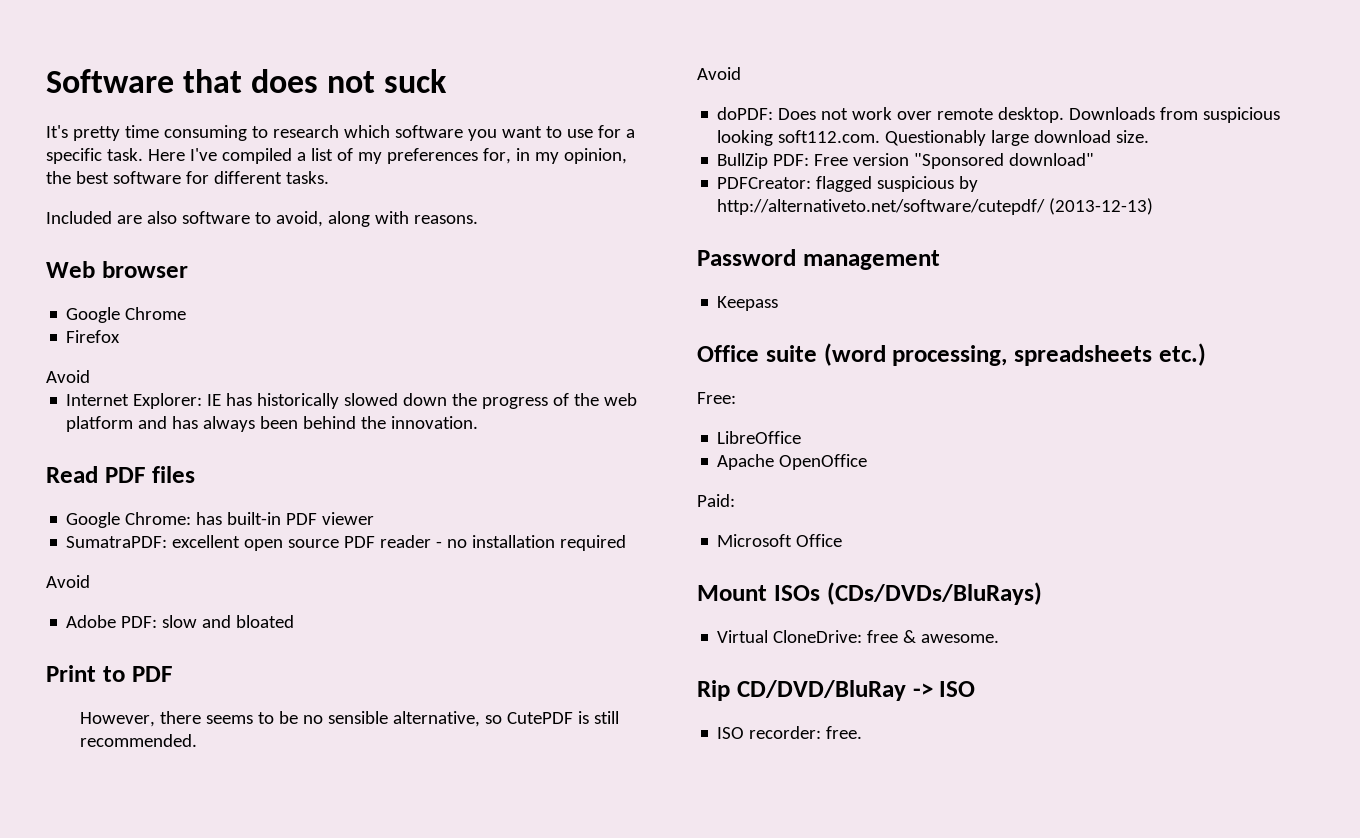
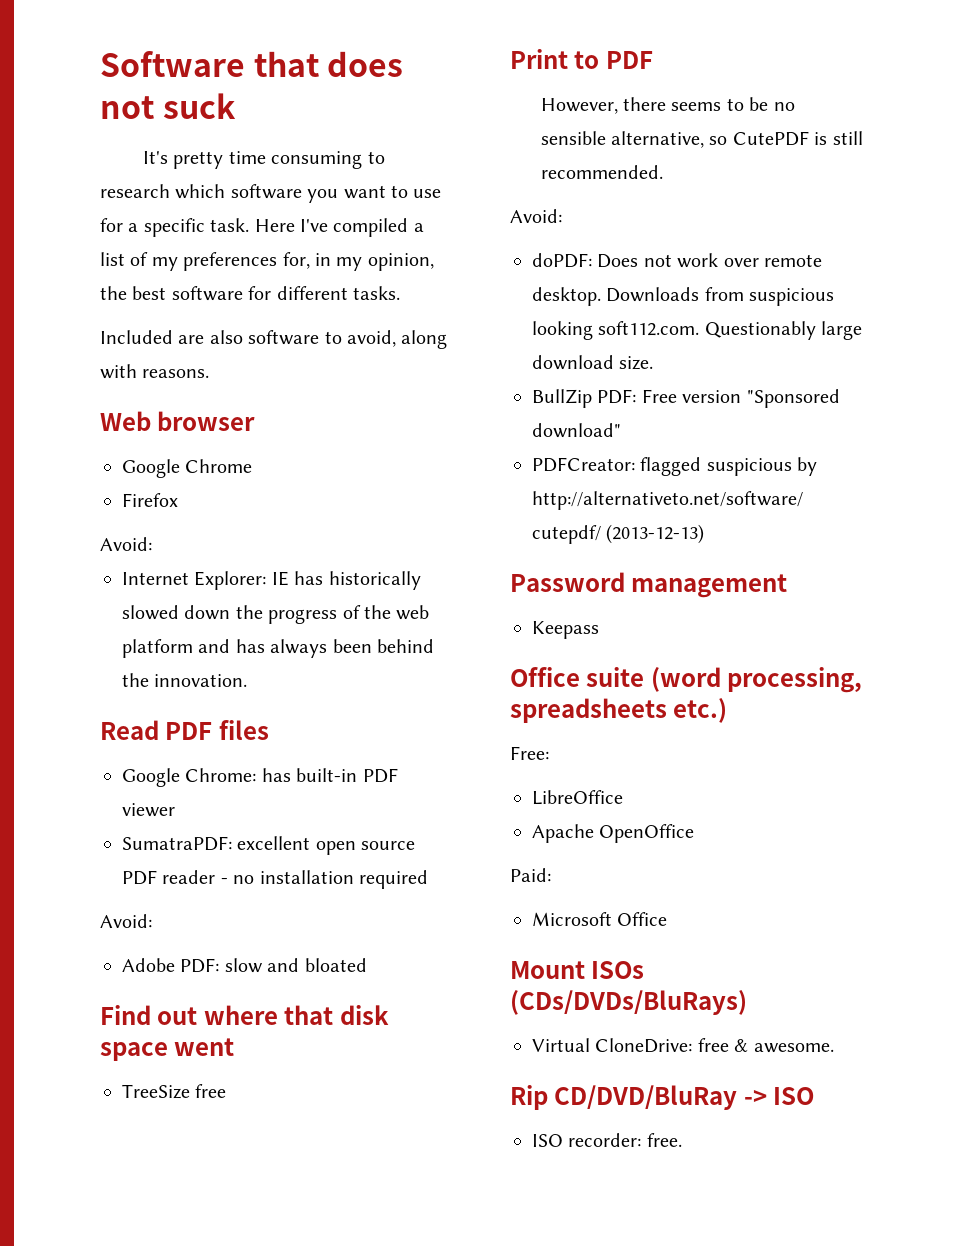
[46,370,90,383] Avoid -> [100,537,152,551] Avoid:
[46,575,90,588] Avoid -> [100,914,152,928] Avoid:
(295, 621) none -> [100,1005,389,1025] [100,1038,235,1061] [122,1084,227,1099] // Find out where that disk space went // TreeSize free
[697,67,741,80] Avoid -> [510,209,562,223] Avoid:

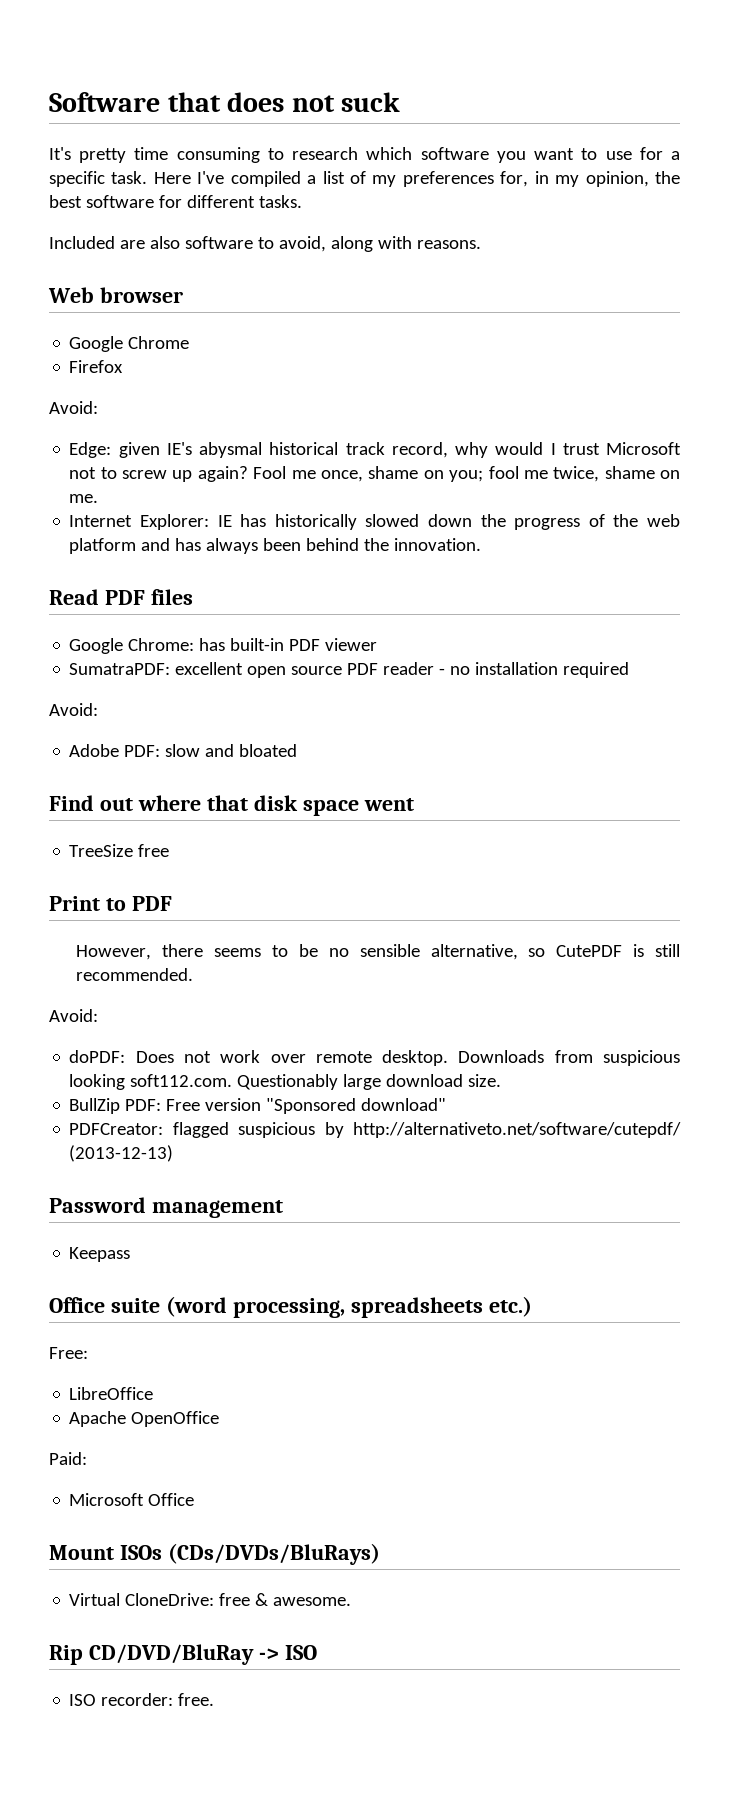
(152, 544) none -> [69,442,681,458] [69,466,680,482] [69,494,99,503] // Edge: given IE's abysmal historical track record, why would I trust Microsoft not to screw up again? Fool me once, shame on you; fool me twice, shame on me.

